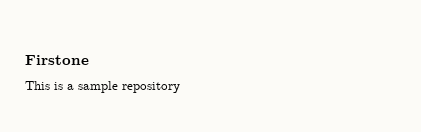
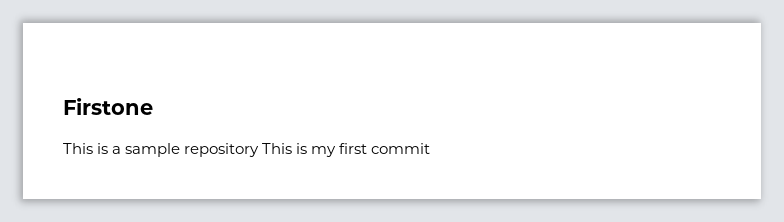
(180, 87) none -> [262,143,431,157] This is my first commit

